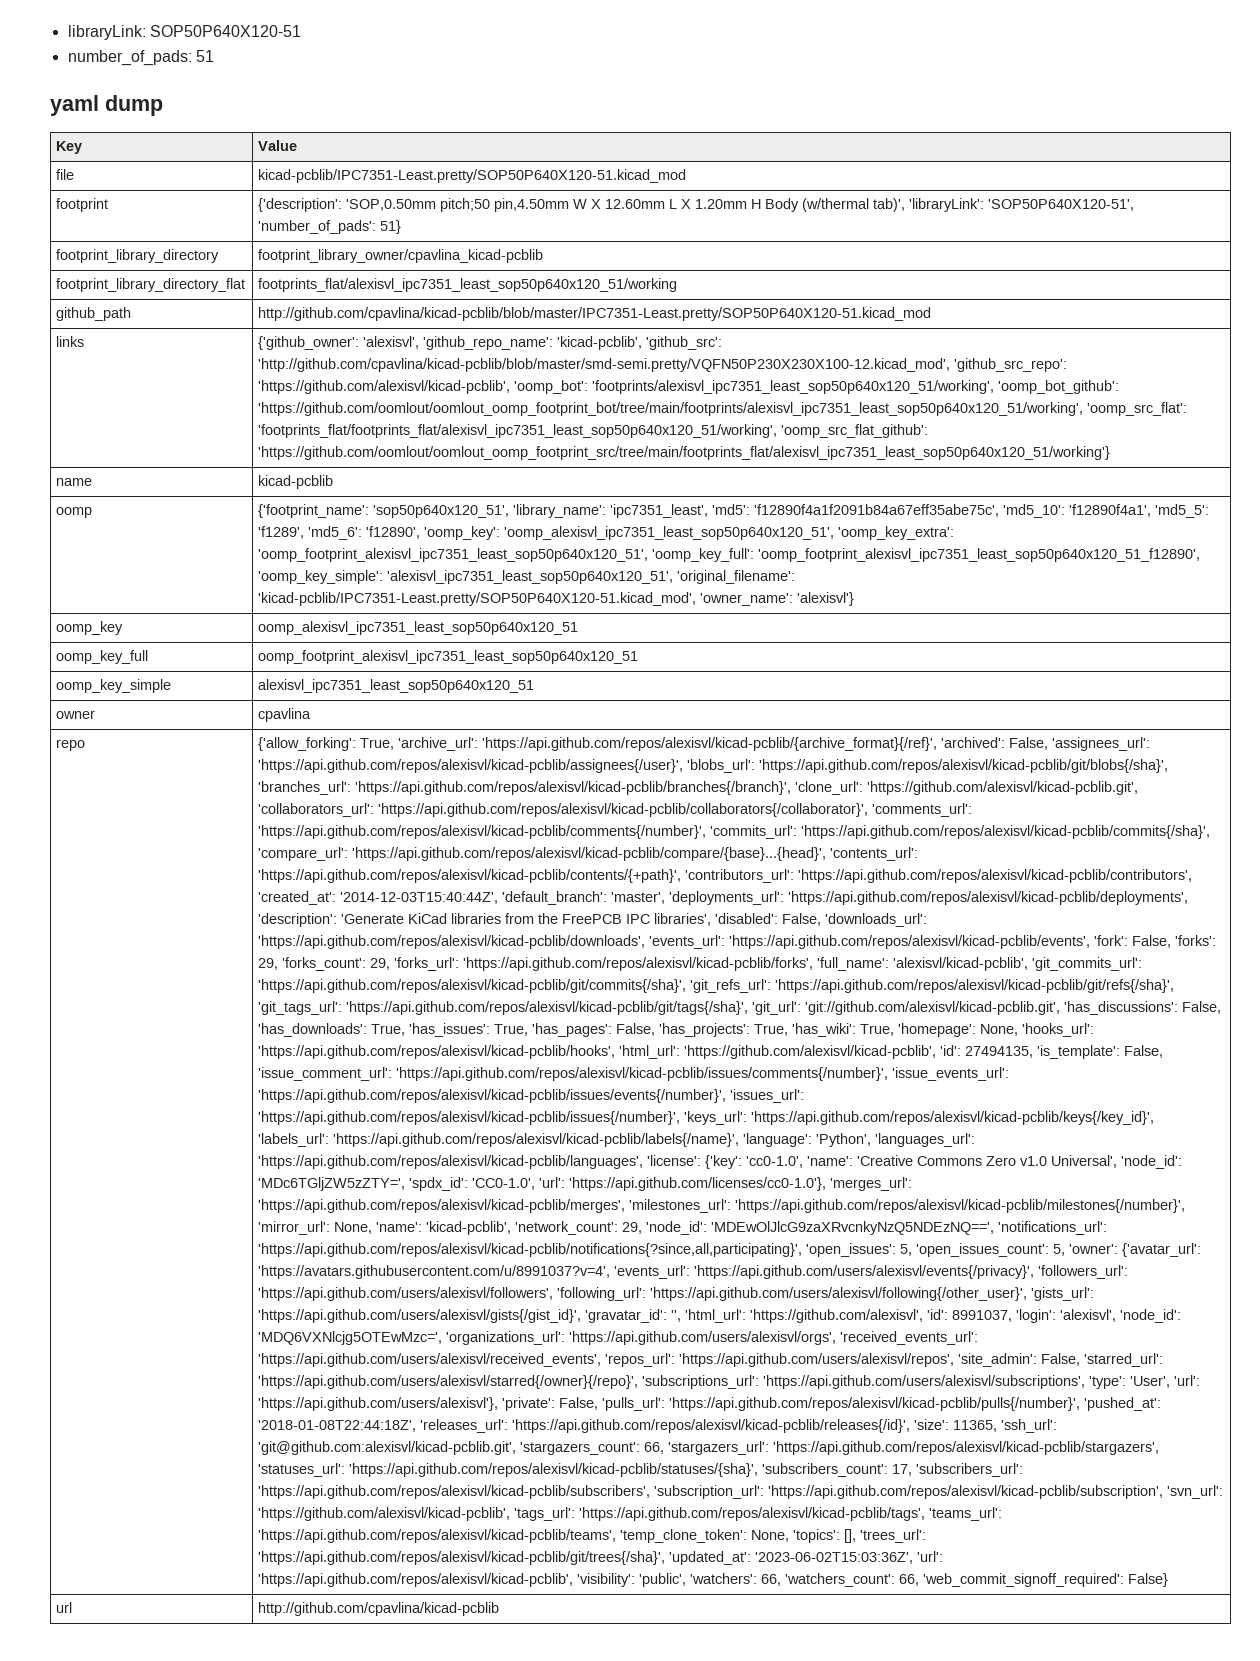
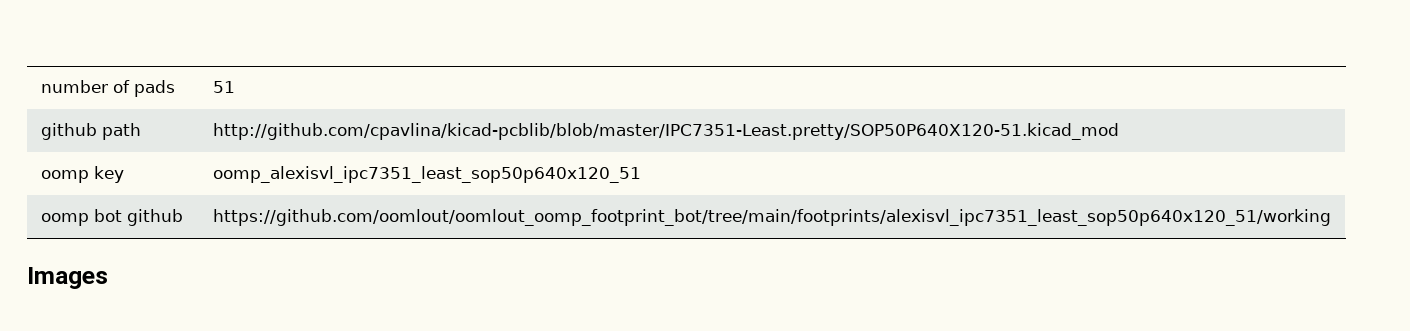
[67,25,301,40] [67,50,214,66] [50,95,163,116] [56,141,83,154] [258,140,298,151] [56,169,75,180] [258,169,687,183] [56,198,109,212] [258,198,1135,212] [258,220,402,234] [56,249,220,263] [258,249,544,263] [56,278,246,292] [258,278,678,292] [56,307,132,321] [258,307,932,321] [56,336,85,347] [258,336,723,350] [258,358,1068,372] [258,380,1120,394] [258,402,1188,416] [258,424,929,438] [258,446,1111,460] [56,478,93,486] [258,475,334,489] [56,507,93,518] [258,504,1210,518] [258,526,955,540] [258,548,1201,562] [258,570,796,584] [258,592,855,606] [56,621,124,635] [258,621,579,635] [56,650,149,664] [258,650,639,664] [56,679,172,693] [258,679,535,693] [56,710,96,719] [258,708,312,722] [56,739,86,751] [258,737,1151,751] [258,759,1169,773] [258,781,1139,795] [258,803,973,817] [258,825,1211,839] [258,847,919,861] [258,869,1193,883] [258,891,1189,905] [258,913,928,927] [258,935,1217,949] [258,957,1143,971] [258,979,1175,993] [258,1001,1222,1015] [258,1023,1095,1037] [258,1045,1164,1059] [258,1067,1010,1081] [258,1089,805,1103] [258,1111,1155,1125] [258,1133,976,1147] [258,1155,1183,1169] [258,1177,913,1191] [258,1199,1186,1213] [258,1221,1108,1235] [258,1243,1202,1257] [258,1265,1129,1279] [258,1287,1095,1301] [258,1309,1182,1323] [258,1331,979,1345] [258,1353,1164,1367] [258,1375,1201,1389] [258,1397,1162,1411] [258,1419,1058,1433] [258,1441,1160,1455] [258,1463,1024,1477] [258,1485,1224,1499] [258,1507,1003,1521] [258,1529,927,1543] [258,1551,944,1565] [258,1573,1169,1587] [56,1602,73,1613] [258,1602,500,1616] libraryLink: SOP50P640X120-51 // number_of_pads: 51 // yaml dump // Key | Value // file | kicad-pcblib/IPC7351-Least.pretty/SOP50P640X120-51.kicad_mod // footprint | {'description': 'SOP,0.50mm pitch;50 pin,4.50mm W X 12.60mm L X 1.20mm H Body (w/thermal tab)', 'libraryLink': 'SOP50P640X120-51', 'number_of_pads': 51} // footprint_library_directory | footprint_library_owner/cpavlina_kicad-pcblib // footprint_library_directory_flat | footprints_flat/alexisvl_ipc7351_least_sop50p640x120_51/working // github_path | http://github.com/cpavlina/kicad-pcblib/blob/master/IPC7351-Least.pretty/SOP50P640X120-51.kicad_mod // links | {'github_owner': 'alexisvl', 'github_repo_name': 'kicad-pcblib', 'github_src': 'http://github.com/cpavlina/kicad-pcblib/blob/master/smd-semi.pretty/VQFN50P230X230X100-12.kicad_mod', 'github_src_repo': 'https://github.com/alexisvl/kicad-pcblib', 'oomp_bot': 'footprints/alexisvl_ipc7351_least_sop50p640x120_51/working', 'oomp_bot_github': 'https://github.com/oomlout/oomlout_oomp_footprint_bot/tree/main/footprints/alexisvl_ipc7351_least_sop50p640x120_51/working', 'oomp_src_flat': 'footprints_flat/footprints_flat/alexisvl_ipc7351_least_sop50p640x120_51/working', 'oomp_src_flat_github': 'https://github.com/oomlout/oomlout_oomp_footprint_src/tree/main/footprints_flat/alexisvl_ipc7351_least_sop50p640x120_51/working'} // name | kicad-pcblib // oomp | {'footprint_name': 'sop50p640x120_51', 'library_name': 'ipc7351_least', 'md5': 'f12890f4a1f2091b84a67eff35abe75c', 'md5_10': 'f12890f4a1', 'md5_5': 'f1289', 'md5_6': 'f12890', 'oomp_key': 'oomp_alexisvl_ipc7351_least_sop50p640x120_51', 'oomp_key_extra': 'oomp_footprint_alexisvl_ipc7351_least_sop50p640x120_51', 'oomp_key_full': 'oomp_footprint_alexisvl_ipc7351_least_sop50p640x120_51_f12890', 'oomp_key_simple': 'alexisvl_ipc7351_least_sop50p640x120_51', 'original_filename': 'kicad-pcblib/IPC7351-Least.pretty/SOP50P640X120-51.kicad_mod', 'owner_name': 'alexisvl'} // oomp_key | oomp_alexisvl_ipc7351_least_sop50p640x120_51 // oomp_key_full | oomp_footprint_alexisvl_ipc7351_least_sop50p640x120_51 // oomp_key_simple | alexisvl_ipc7351_least_sop50p640x120_51 // owner | cpavlina // repo | {'allow_forking': True, 'archive_url': 'https://api.github.com/repos/alexisvl/kicad-pcblib/{archive_format}{/ref}', 'archived': False, 'assignees_url': 'https://api.github.com/repos/alexisvl/kicad-pcblib/assignees{/user}', 'blobs_url': 'https://api.github.com/repos/alexisvl/kicad-pcblib/git/blobs{/sha}', 'branches_url': 'https://api.github.com/repos/alexisvl/kicad-pcblib/branches{/branch}', 'clone_url': 'https://github.com/alexisvl/kicad-pcblib.git', 'collaborators_url': 'https://api.github.com/repos/alexisvl/kicad-pcblib/collaborators{/collaborator}', 'comments_url': 'https://api.github.com/repos/alexisvl/kicad-pcblib/comments{/number}', 'commits_url': 'https://api.github.com/repos/alexisvl/kicad-pcblib/commits{/sha}', 'compare_url': 'https://api.github.com/repos/alexisvl/kicad-pcblib/compare/{base}...{head}', 'contents_url': 'https://api.github.com/repos/alexisvl/kicad-pcblib/contents/{+path}', 'contributors_url': 'https://api.github.com/repos/alexisvl/kicad-pcblib/contributors', 'created_at': '2014-12-03T15:40:44Z', 'default_branch': 'master', 'deployments_url': 'https://api.github.com/repos/alexisvl/kicad-pcblib/deployments', 'description': 'Generate KiCad libraries from the FreePCB IPC libraries', 'disabled': False, 'downloads_url': 'https://api.github.com/repos/alexisvl/kicad-pcblib/downloads', 'events_url': 'https://api.github.com/repos/alexisvl/kicad-pcblib/events', 'fork': False, 'forks': 29, 'forks_count': 29, 'forks_url': 'https://api.github.com/repos/alexisvl/kicad-pcblib/forks', 'full_name': 'alexisvl/kicad-pcblib', 'git_commits_url': 'https://api.github.com/repos/alexisvl/kicad-pcblib/git/commits{/sha}', 'git_refs_url': 'https://api.github.com/repos/alexisvl/kicad-pcblib/git/refs{/sha}', 'git_tags_url': 'https://api.github.com/repos/alexisvl/kicad-pcblib/git/tags{/sha}', 'git_url': 'git://github.com/alexisvl/kicad-pcblib.git', 'has_discussions': False, 'has_downloads': True, 'has_issues': True, 'has_pages': False, 'has_projects': True, 'has_wiki': True, 'homepage': None, 'hooks_url': 'https://api.github.com/repos/alexisvl/kicad-pcblib/hooks', 'html_url': 'https://github.com/alexisvl/kicad-pcblib', 'id': 27494135, 'is_template': False, 'issue_comment_url': 'https://api.github.com/repos/alexisvl/kicad-pcblib/issues/comments{/number}', 'issue_events_url': 'https://api.github.com/repos/alexisvl/kicad-pcblib/issues/events{/number}', 'issues_url': 'https://api.github.com/repos/alexisvl/kicad-pcblib/issues{/number}', 'keys_url': 'https://api.github.com/repos/alexisvl/kicad-pcblib/keys{/key_id}', 'labels_url': 'https://api.github.com/repos/alexisvl/kicad-pcblib/labels{/name}', 'language': 'Python', 'languages_url': 'https://api.github.com/repos/alexisvl/kicad-pcblib/languages', 'license': {'key': 'cc0-1.0', 'name': 'Creative Commons Zero v1.0 Universal', 'node_id': 'MDc6TGljZW5zZTY=', 'spdx_id': 'CC0-1.0', 'url': 'https://api.github.com/licenses/cc0-1.0'}, 'merges_url': 'https://api.github.com/repos/alexisvl/kicad-pcblib/merges', 'milestones_url': 'https://api.github.com/repos/alexisvl/kicad-pcblib/milestones{/number}', 'mirror_url': None, 'name': 'kicad-pcblib', 'network_count': 29, 'node_id': 'MDEwOlJlcG9zaXRvcnkyNzQ5NDEzNQ==', 'notifications_url': 'https://api.github.com/repos/alexisvl/kicad-pcblib/notifications{?since,all,participating}', 'open_issues': 5, 'open_issues_count': 5, 'owner': {'avatar_url': 'https://avatars.githubusercontent.com/u/8991037?v=4', 'events_url': 'https://api.github.com/users/alexisvl/events{/privacy}', 'followers_url': 'https://api.github.com/users/alexisvl/followers', 'following_url': 'https://api.github.com/users/alexisvl/following{/other_user}', 'gists_url': 'https://api.github.com/users/alexisvl/gists{/gist_id}', 'gravatar_id': '', 'html_url': 'https://github.com/alexisvl', 'id': 8991037, 'login': 'alexisvl', 'node_id': 'MDQ6VXNlcjg5OTEwMzc=', 'organizations_url': 'https://api.github.com/users/alexisvl/orgs', 'received_events_url': 'https://api.github.com/users/alexisvl/received_events', 'repos_url': 'https://api.github.com/users/alexisvl/repos', 'site_admin': False, 'starred_url': 'https://api.github.com/users/alexisvl/starred{/owner}{/repo}', 'subscriptions_url': 'https://api.github.com/users/alexisvl/subscriptions', 'type': 'User', 'url': 'https://api.github.com/users/alexisvl'}, 'private': False, 'pulls_url': 'https://api.github.com/repos/alexisvl/kicad-pcblib/pulls{/number}', 'pushed_at': '2018-01-08T22:44:18Z', 'releases_url': 'https://api.github.com/repos/alexisvl/kicad-pcblib/releases{/id}', 'size': 11365, 'ssh_url': 'git@github.com:alexisvl/kicad-pcblib.git', 'stargazers_count': 66, 'stargazers_url': 'https://api.github.com/repos/alexisvl/kicad-pcblib/stargazers', 'statuses_url': 'https://api.github.com/repos/alexisvl/kicad-pcblib/statuses/{sha}', 'subscribers_count': 17, 'subscribers_url': 'https://api.github.com/repos/alexisvl/kicad-pcblib/subscribers', 'subscription_url': 'https://api.github.com/repos/alexisvl/kicad-pcblib/subscription', 'svn_url': 'https://github.com/alexisvl/kicad-pcblib', 'tags_url': 'https://api.github.com/repos/alexisvl/kicad-pcblib/tags', 'teams_url': 'https://api.github.com/repos/alexisvl/kicad-pcblib/teams', 'temp_clone_token': None, 'topics': [], 'trees_url': 'https://api.github.com/repos/alexisvl/kicad-pcblib/git/trees{/sha}', 'updated_at': '2023-06-02T15:03:36Z', 'url': 'https://api.github.com/repos/alexisvl/kicad-pcblib', 'visibility': 'public', 'watchers': 66, 'watchers_count': 66, 'web_commit_signoff_required': False} // url | http://github.com/cpavlina/kicad-pcblib -> [40,80,175,97] [212,81,235,93] [40,123,141,140] [212,123,1119,140] [40,166,124,183] [212,166,641,183] [40,209,183,226] [212,209,1331,226] [27,267,108,289] number of pads | 51 // github path | http://github.com/cpavlina/kicad-pcblib/blob/master/IPC7351-Least.pretty/SOP50P640X120-51.kicad_mod // oomp key | oomp_alexisvl_ipc7351_least_sop50p640x120_51 // oomp bot github | https://github.com/oomlout/oomlout_oomp_footprint_bot/tree/main/footprints/alexisvl_ipc7351_least_sop50p640x120_51/working // Images

